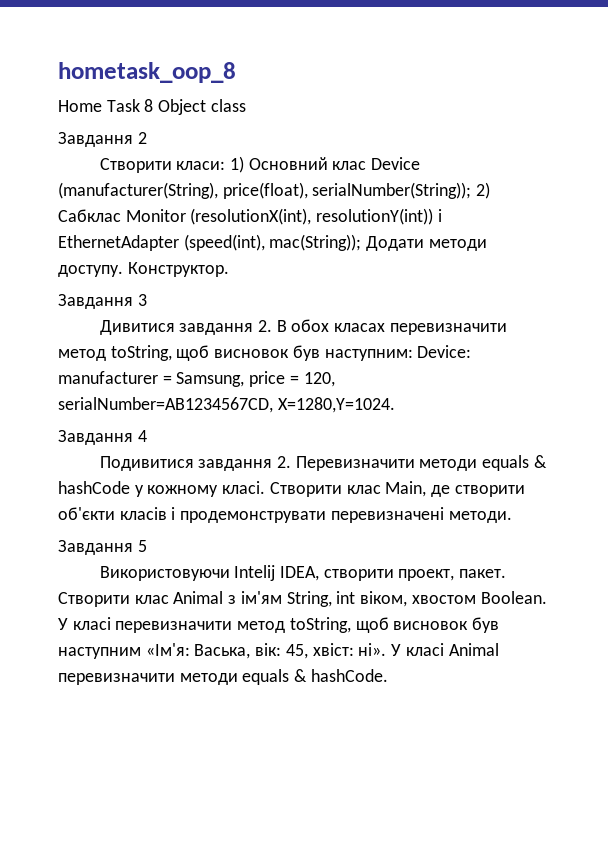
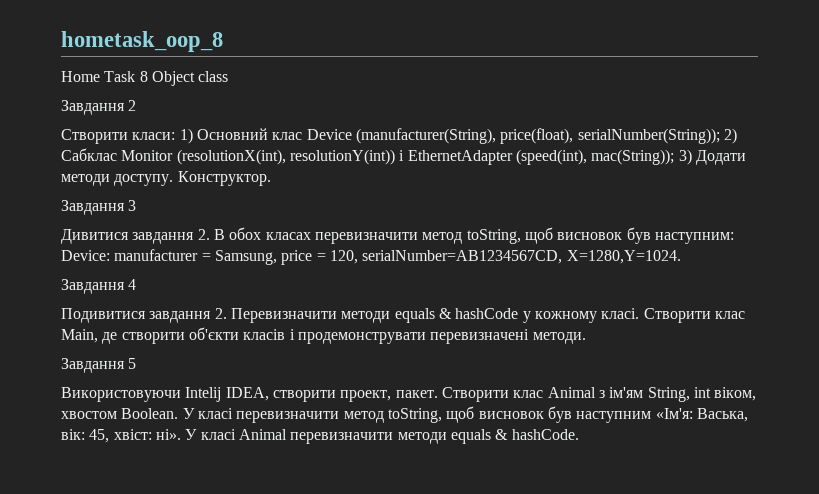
(362, 242) none -> [678,149,692,165] 3)

